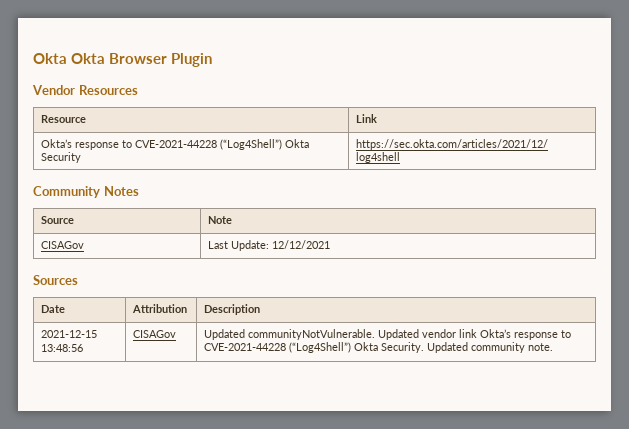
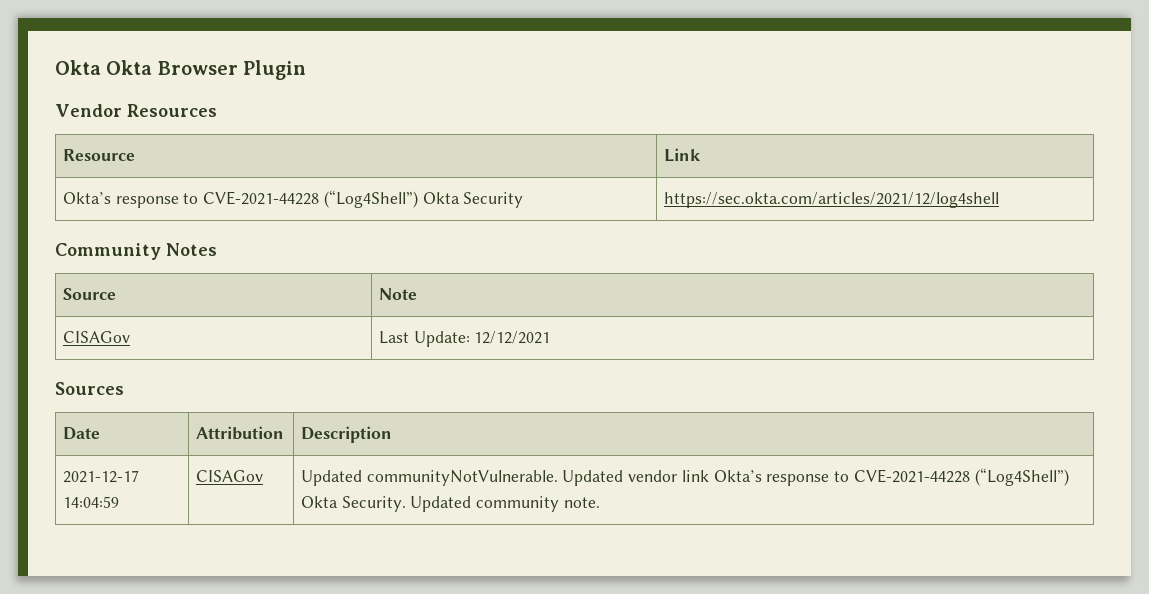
[40,330,97,338] [40,344,83,352] 2021-12-15 13:48:56 -> [62,470,139,483] [62,496,119,508] 2021-12-17 14:04:59

